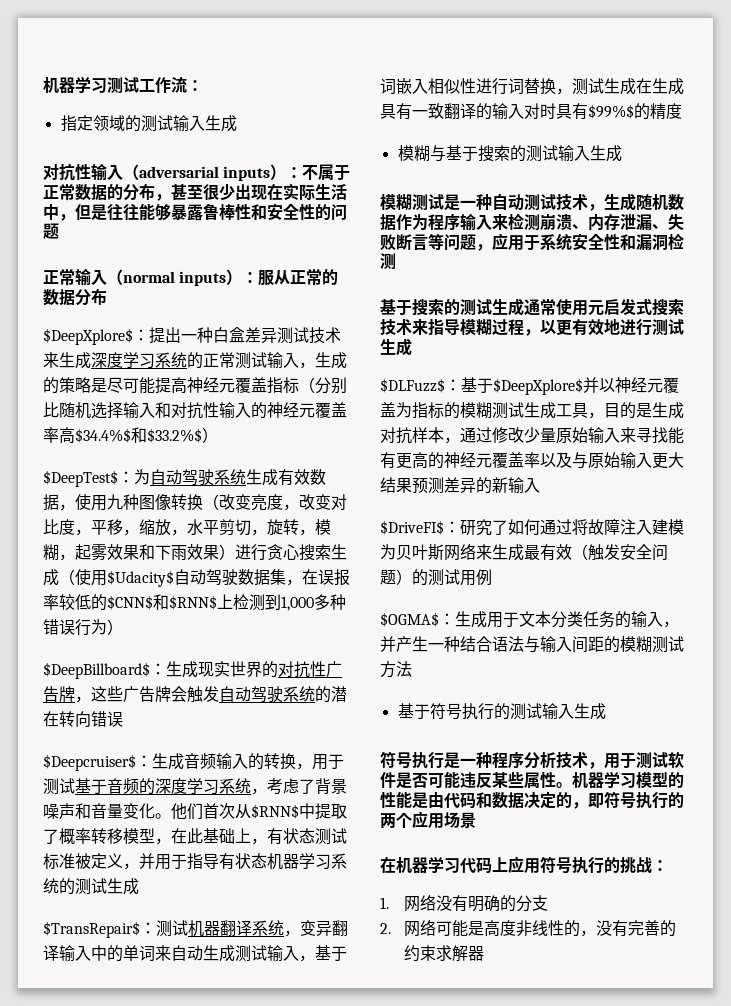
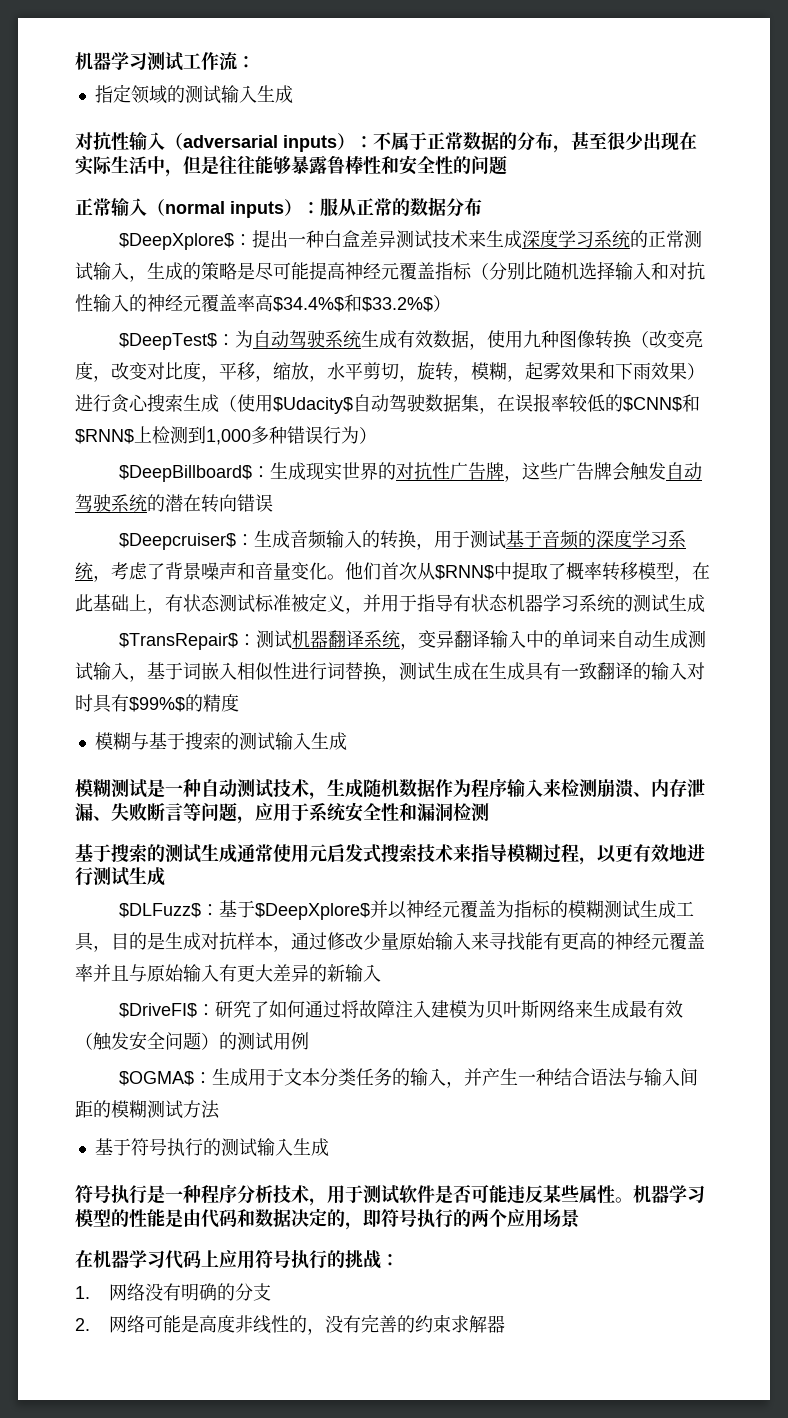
[540,452,572,468] 以及 -> [93,964,129,982] 并且
[652,452,684,469] [380,477,444,494] 更大结果预测 -> [219,964,273,982] 有更大

